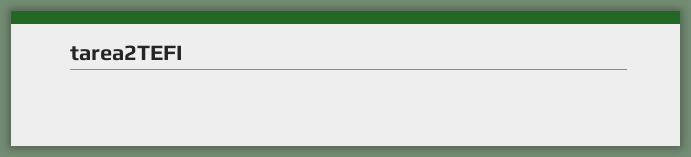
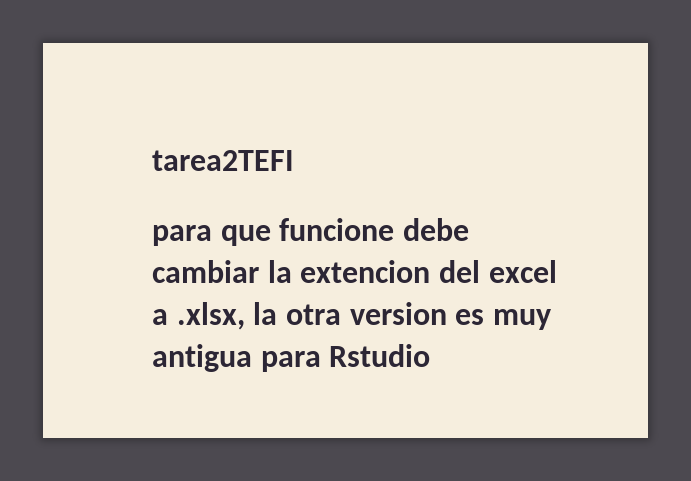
(183, 53) none -> [152,218,469,246] [152,260,557,283] [152,302,551,330] [152,344,431,372] // para que funcione debe cambiar la extencion del excel a .xlsx, la otra version es muy antigua para Rstudio

